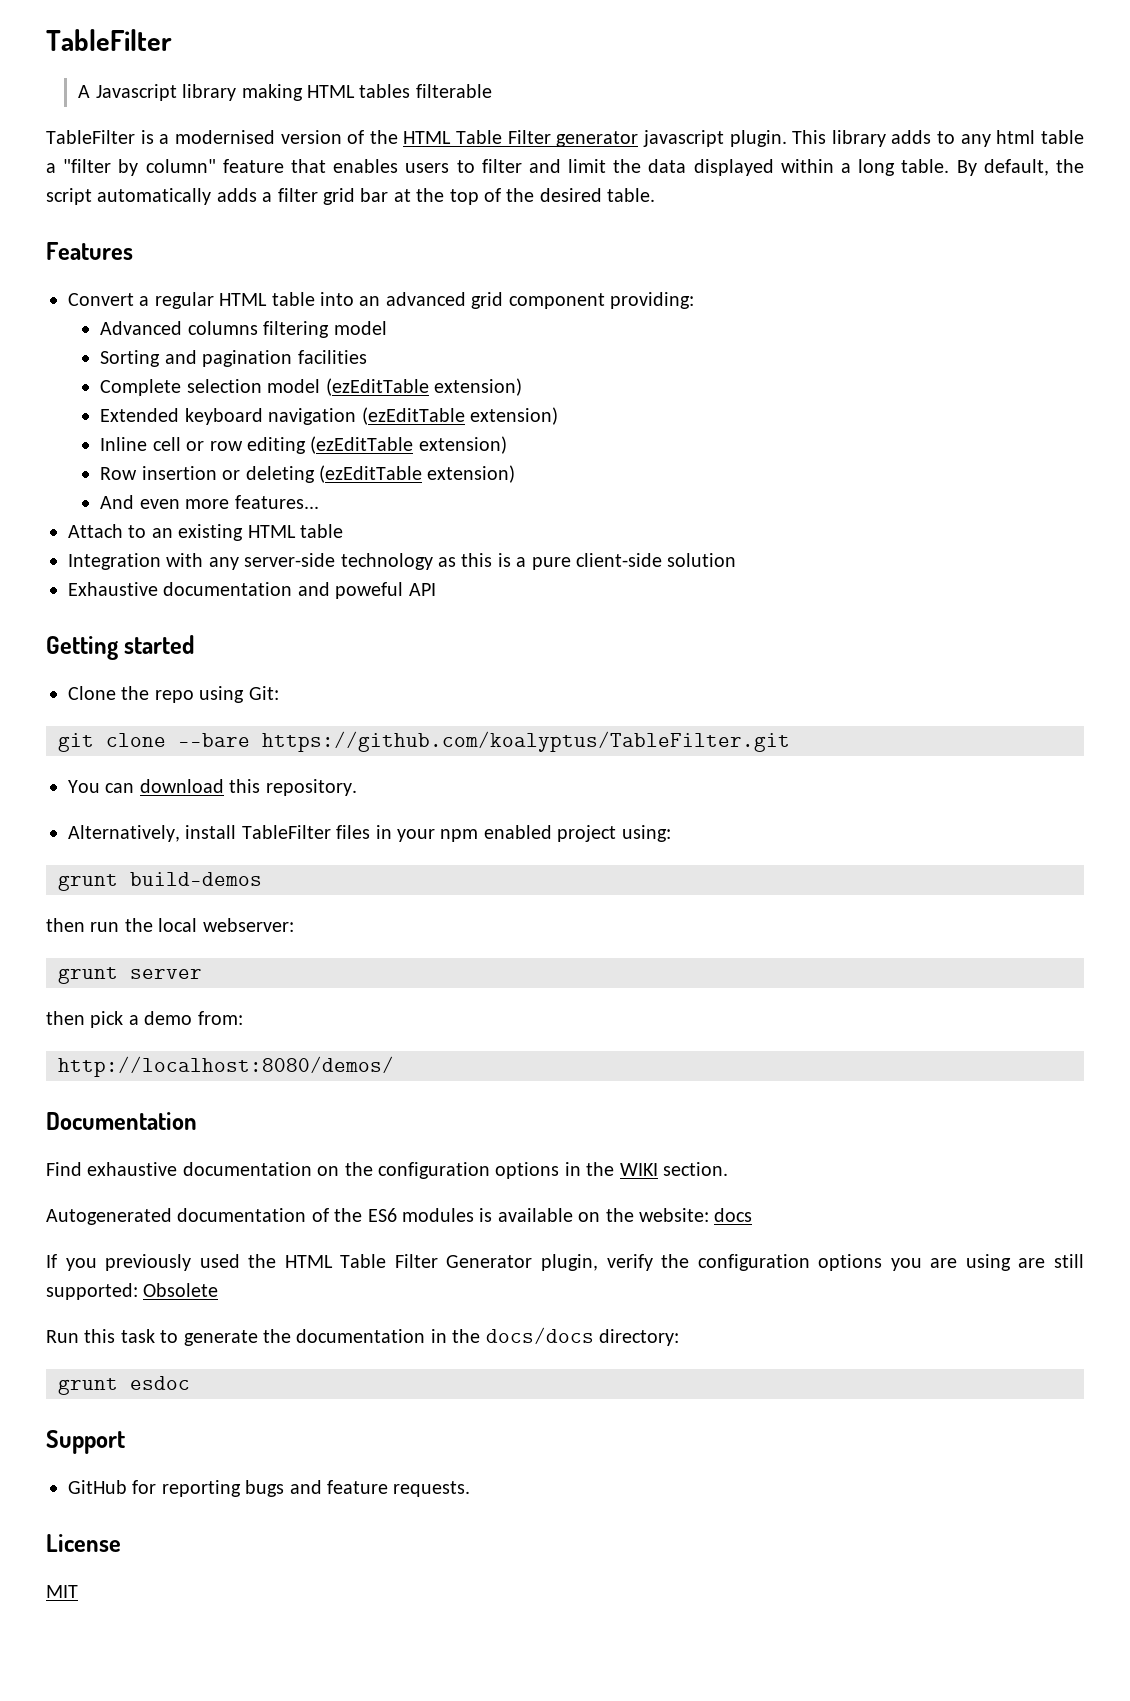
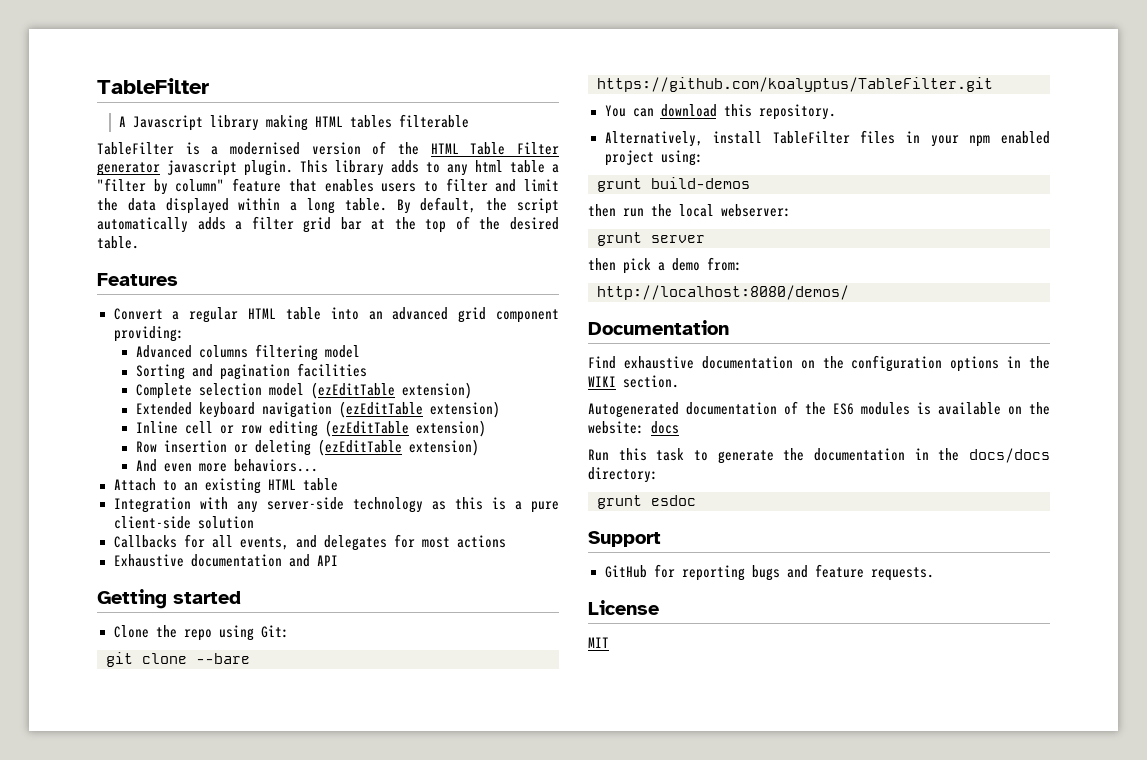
[234,495,319,509] features... -> [233,459,318,472] behaviors...
(737, 560) none -> [113,534,506,551] // Callbacks for all events, and delegates for most actions
[335,582,404,599] poweful -> (310, 560) none
[46,1254,1084,1271] [46,1283,219,1300] // If you previously used the HTML Table Filter Generator plugin, verify the configuration options you are using are still supported: Obsolete -> (679, 427) none

